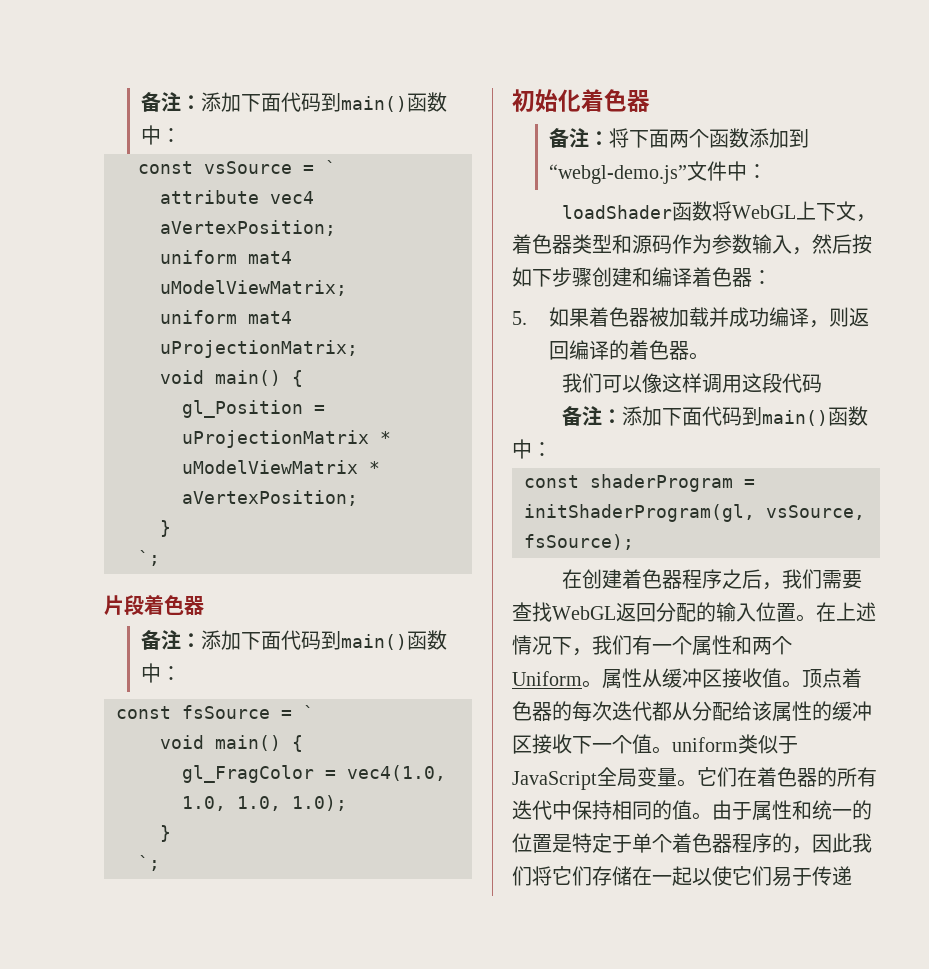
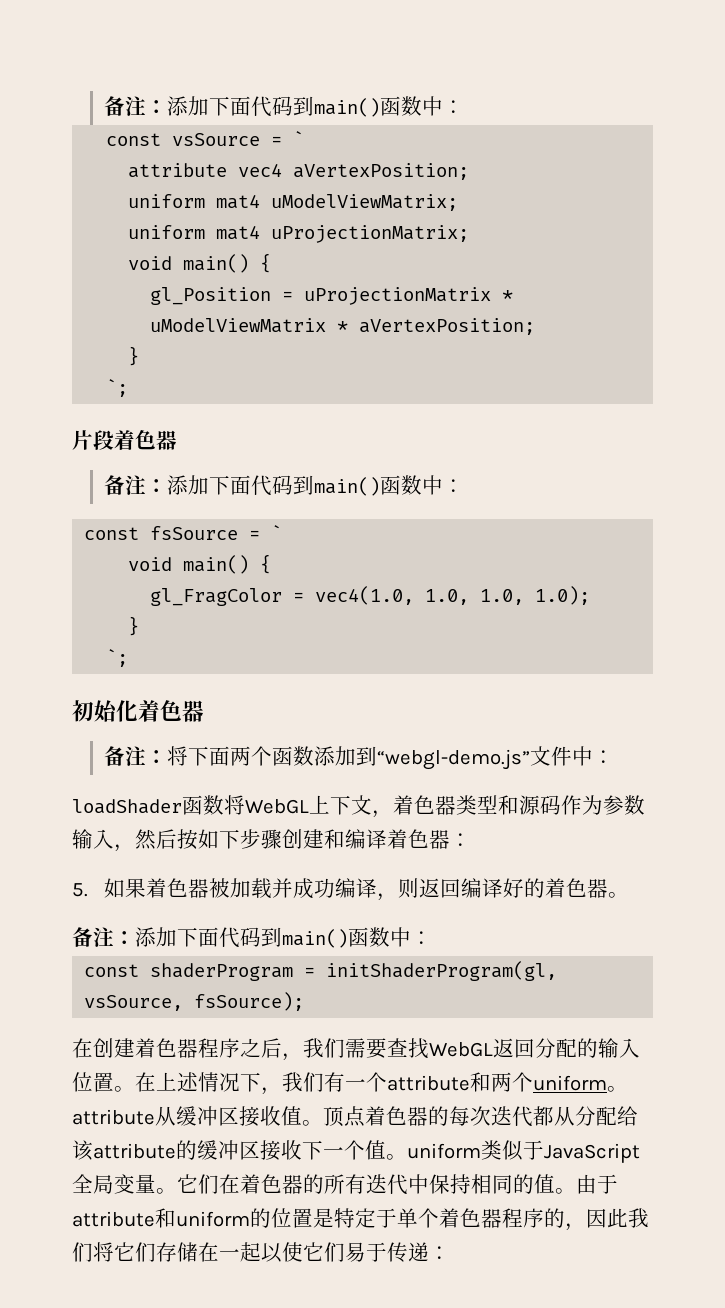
(610, 350) none -> [503,878,525,898] 好
[562,373,823,393] // 我们可以像这样调用这段代码 -> (630, 895) none
[692,635,792,656] [512,668,642,689] 属性和两个Uniform。属性 -> [387,1072,628,1092] [72,1109,155,1125] attribute和两个uniform。attribute
[772,701,812,722] 属性 -> [93,1143,176,1159] attribute
[752,800,852,821] 属性和统一 -> [72,1208,250,1228] attribute和uniform
(852, 876) none -> [429,1246,450,1260] ：

